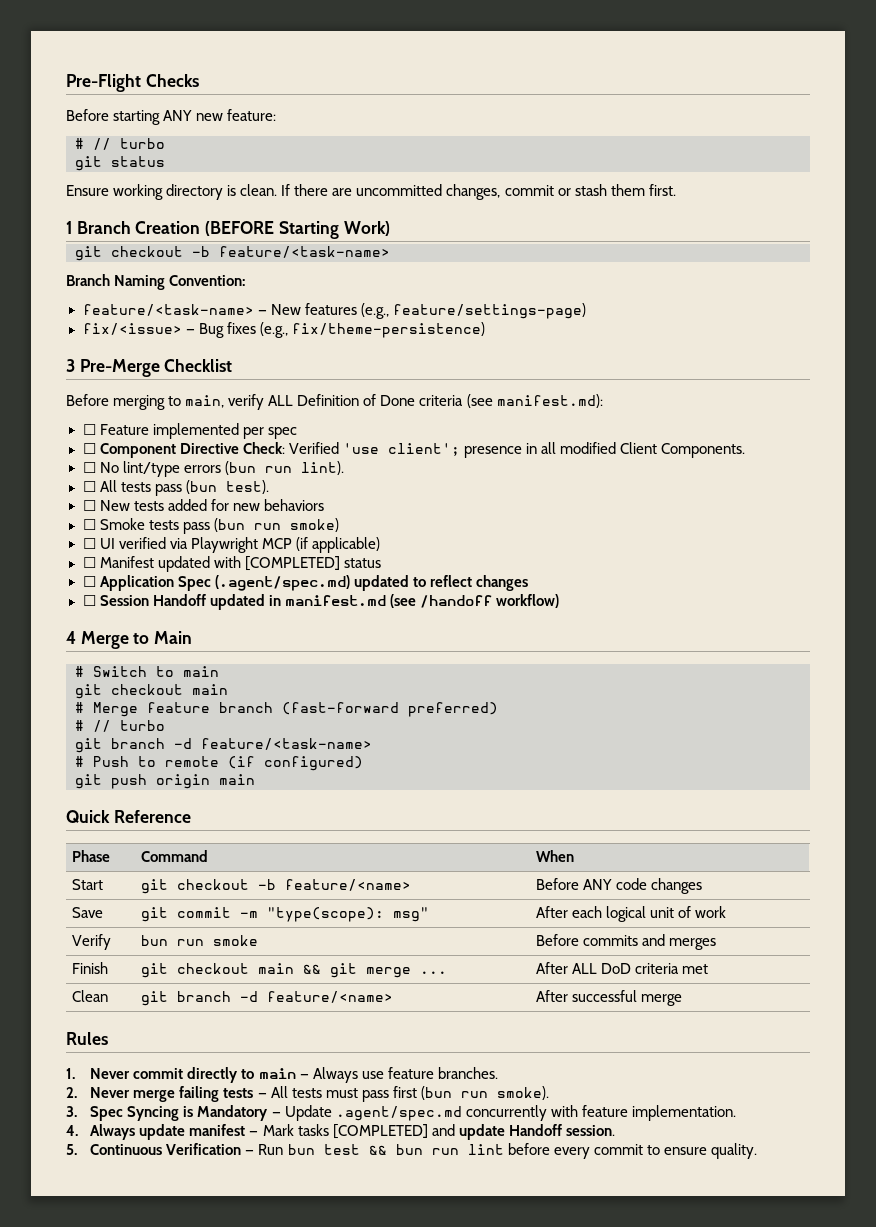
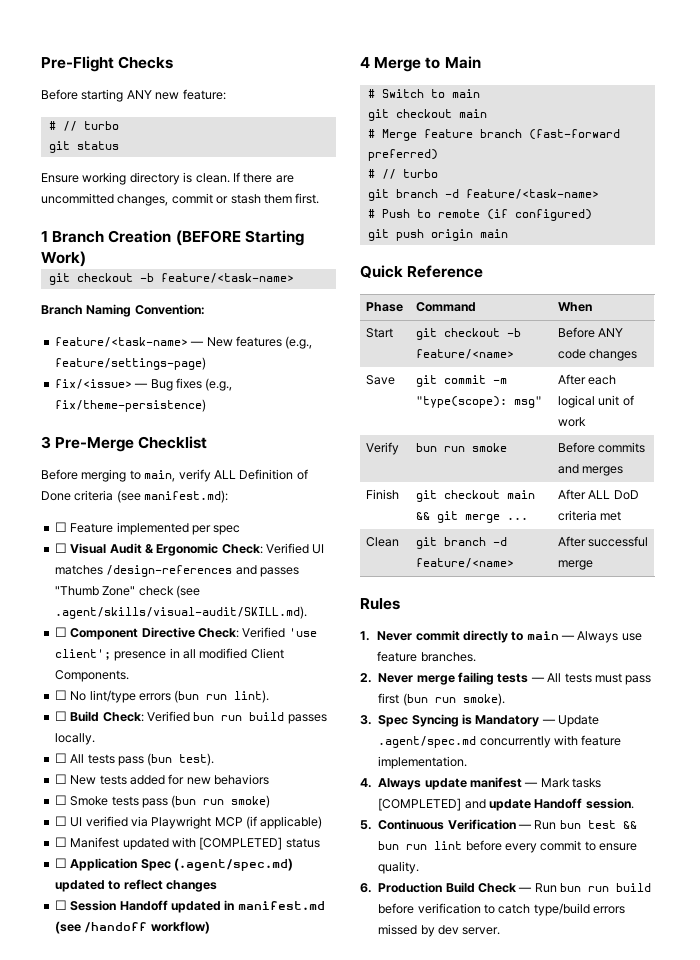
(297, 433) none -> [54,543,325,556] [54,565,299,577] [54,585,200,598] [54,606,307,619] // ☐ Visual Audit & Ergonomic Check: Verified UI matches /design-references and passes "Thumb Zone" check (see .agent/skills/visual-audit/SKILL.md).
(344, 468) none -> [54,711,327,724] [54,733,95,745] // ☐ Build Check: Verified bun run build passes locally.
(757, 1151) none -> [360,882,652,893] [378,903,626,916] [378,924,501,937] // 6. Production Build Check — Run bun run build before verification to catch type/build errors missed by dev server.

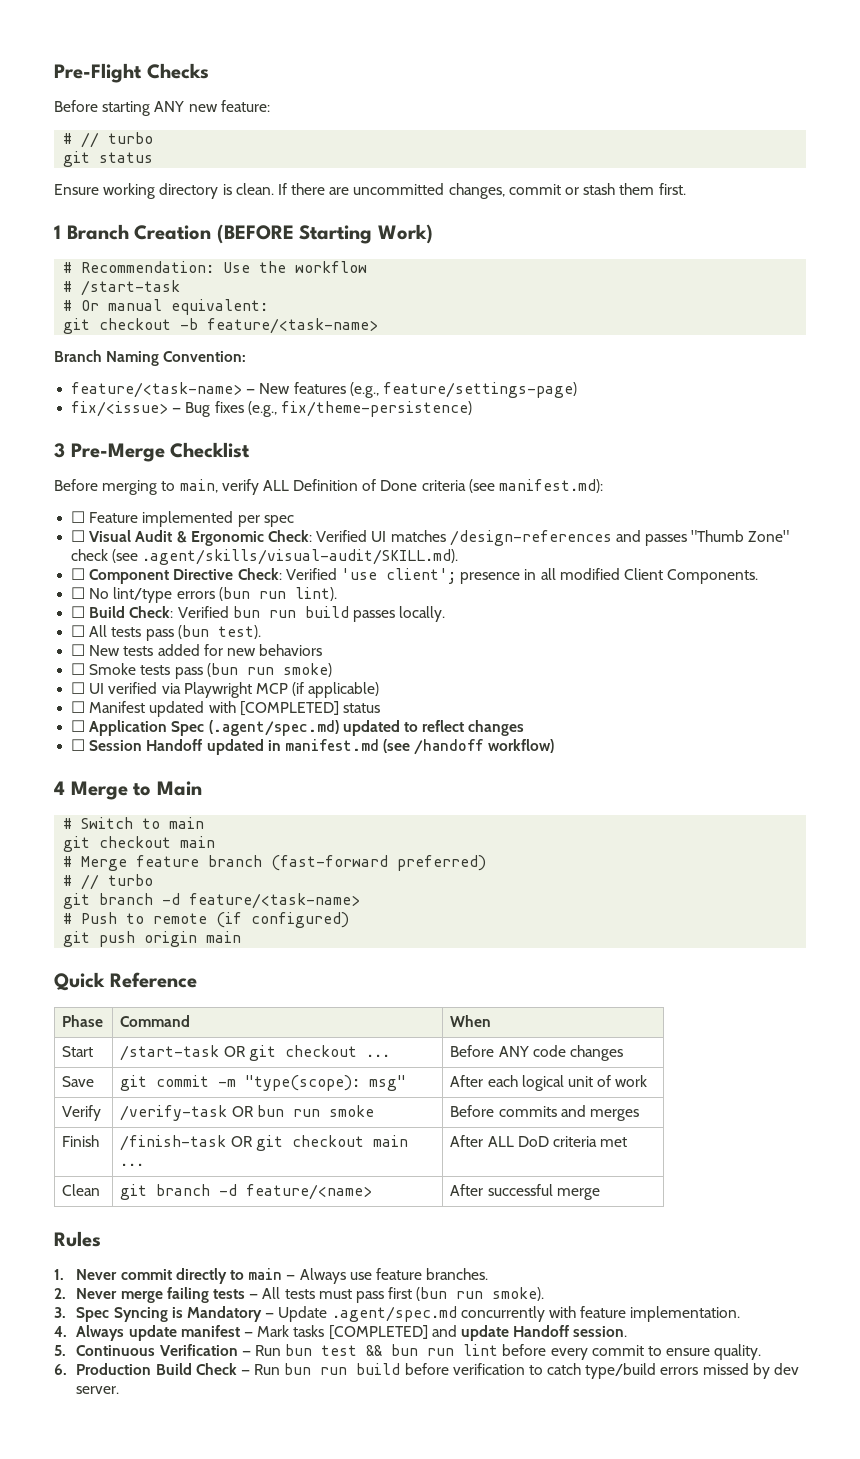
(86, 259) none -> [63,261,368,273] [63,280,181,296] [63,299,269,315] // # Recommendation: Use the workflow // # /start-task // # Or manual equivalent:
[416,328,522,340] [416,349,515,359] git checkout -b feature/<name> -> [120,1045,390,1061] /start-task OR git checkout ...
(400, 448) none -> [120,1105,254,1121] /verify-task OR
[416,490,536,502] [416,511,501,523] git checkout main && git merge -> [120,1135,408,1151] /finish-task OR git checkout main

